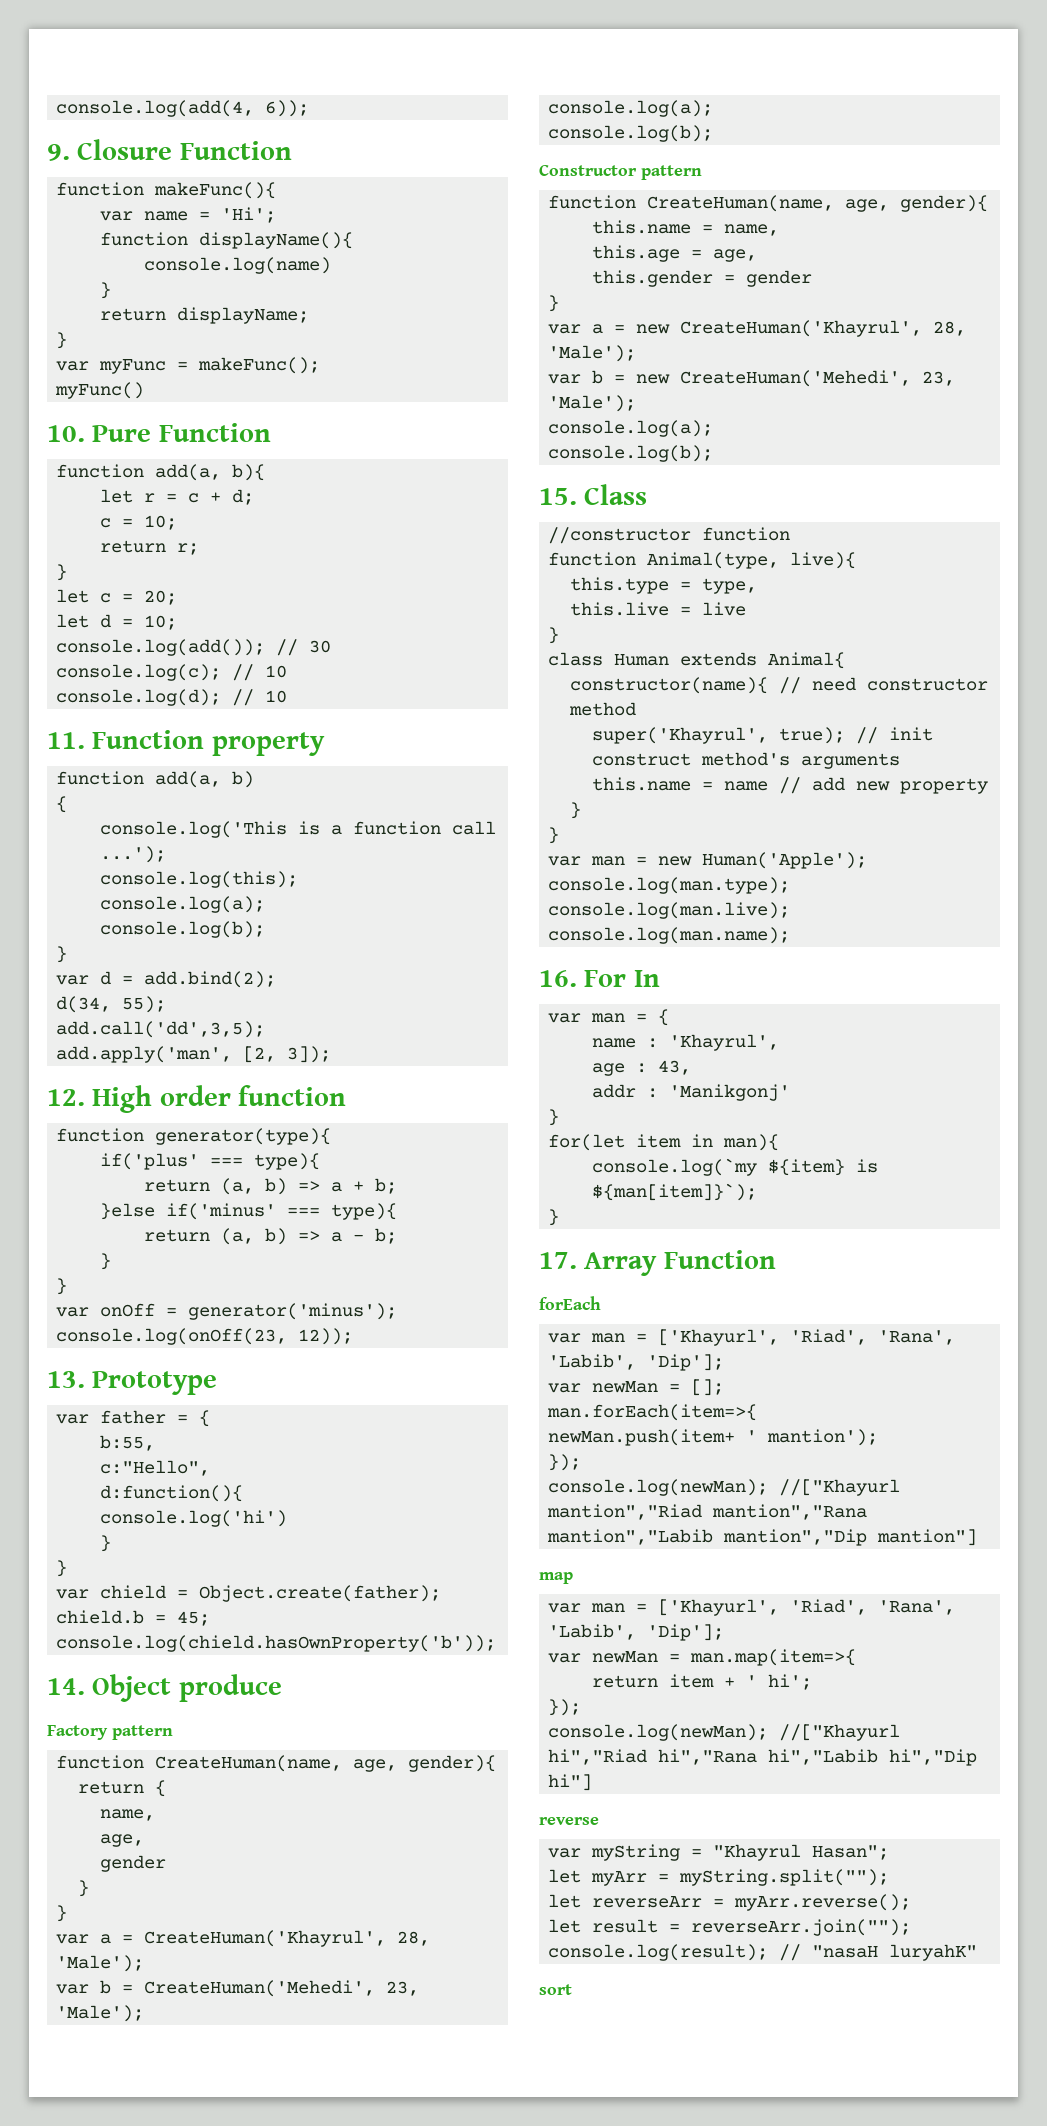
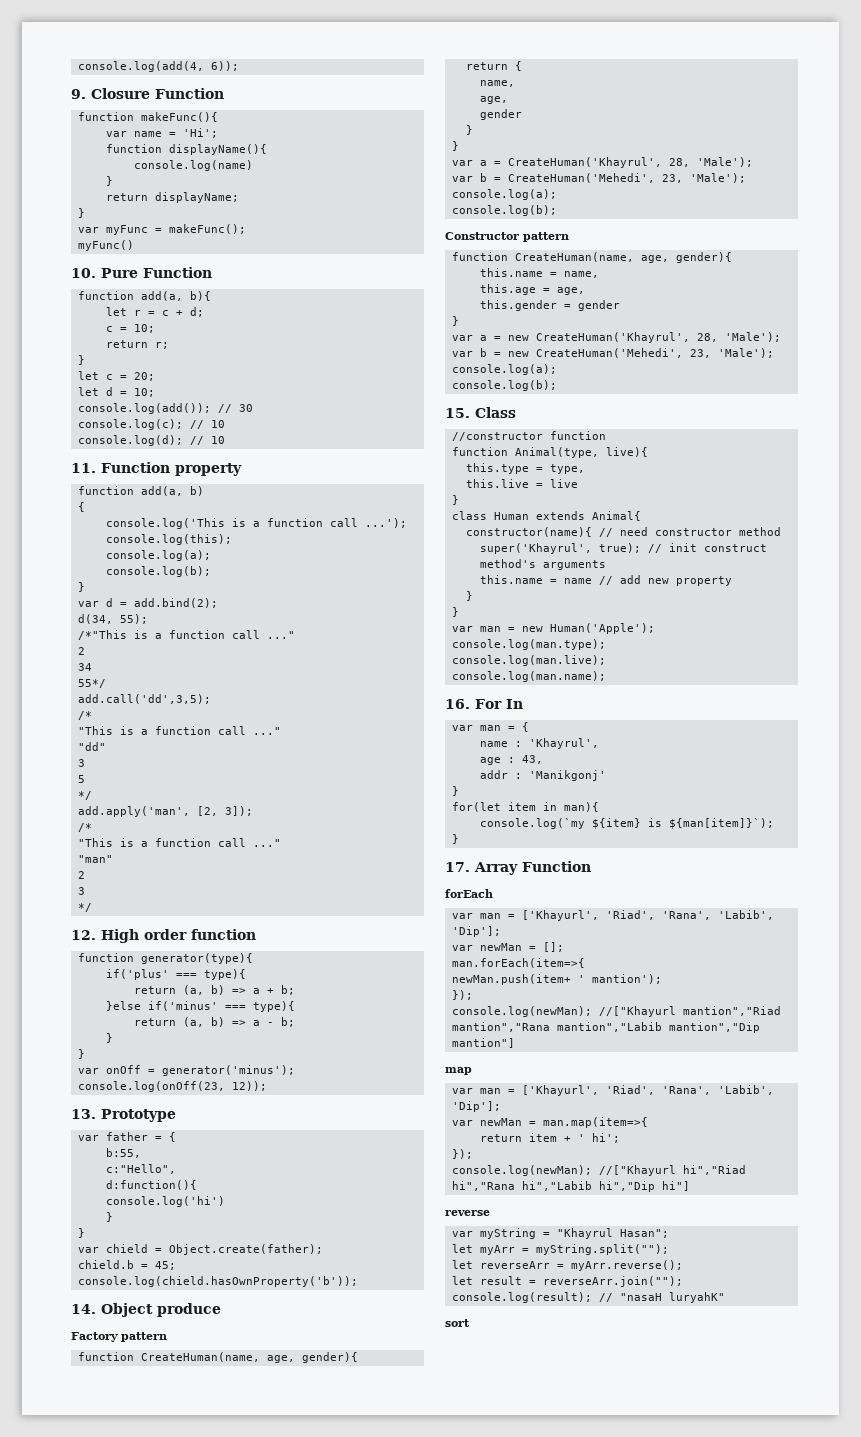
[55,1021,265,1038] [55,1046,331,1063] add.call('dd',3,5); // add.apply('man', [2, 3]); -> [77,630,295,640] [77,647,85,655] [77,663,92,671] [77,679,106,688] [77,694,211,704] [77,711,92,720] [77,726,281,735] [77,742,106,751] [77,759,85,767] [77,775,85,783] [77,791,92,800] [77,806,253,817] [77,823,92,832] [77,838,281,847] [77,855,113,863] [77,871,85,879] [77,887,85,895] [77,903,92,912] /*"This is a function call ..." // 2 // 34 // 55*/ // add.call('dd',3,5); // /* // "This is a function call ..." // "dd" // 3 // 5 // */ // add.apply('man', [2, 3]); // /* // "This is a function call ..." // "man" // 2 // 3 // */

